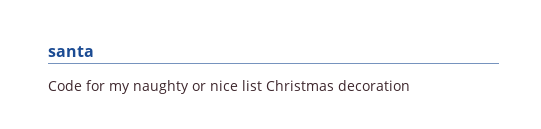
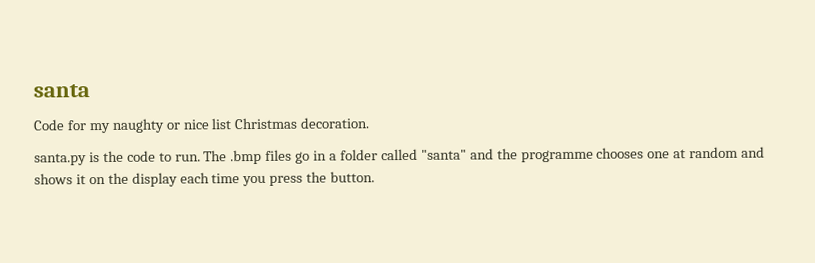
[338,80,410,91] decoration -> [300,117,370,129] [34,146,766,166] [34,171,376,187] decoration. // santa.py is the code to run. The .bmp files go in a folder called "santa" and the programme chooses one at random and shows it on the display each time you press the button.

